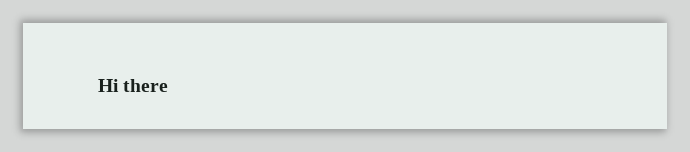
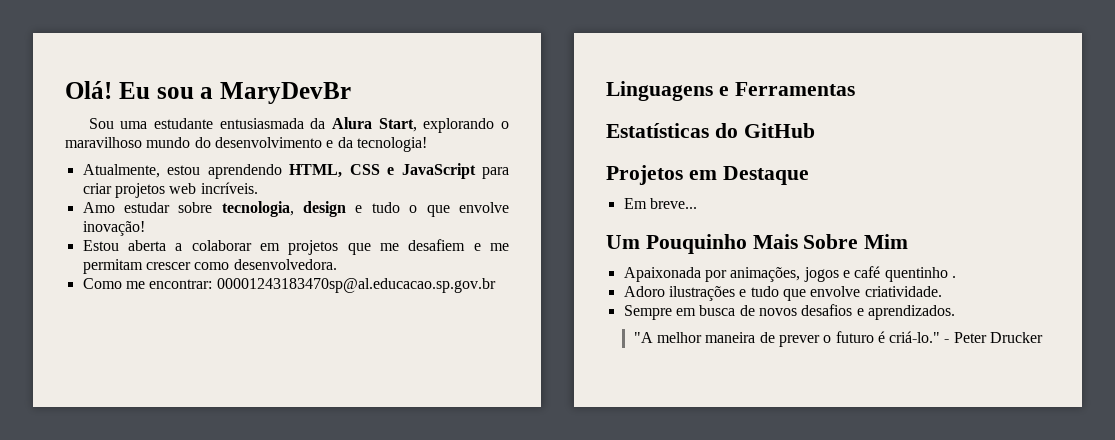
[98,79,169,92] Hi there -> [65,81,351,104] [88,117,509,133] [65,137,427,152] [82,163,509,179] [82,182,258,198] [82,201,510,217] [82,221,145,236] [82,239,509,255] [82,259,337,274] [82,278,496,293] [606,81,855,101] [606,123,815,138] [606,165,809,185] [623,198,697,209] [606,234,909,254] [623,266,956,282] [623,286,942,301] [623,304,955,320] [633,331,1044,347] Olá! Eu sou a MaryDevBr // Sou uma estudante entusiasmada da Alura Start, explorando o maravilhoso mundo do desenvolvimento e da tecnologia! // Atualmente, estou aprendendo HTML, CSS e JavaScript para criar projetos web incríveis. // Amo estudar sobre tecnologia, design e tudo o que envolve inovação! // Estou aberta a colaborar em projetos que me desafiem e me permitam crescer como desenvolvedora. // Como me encontrar: 00001243183470sp@al.educacao.sp.gov.br // Linguagens e Ferramentas // Estatísticas do GitHub // Projetos em Destaque // Em breve... // Um Pouquinho Mais Sobre Mim // Apaixonada por animações, jogos e café quentinho . // Adoro ilustrações e tudo que envolve criatividade. // Sempre em busca de novos desafios e aprendizados. // "A melhor maneira de prever o futuro é criá-lo." - Peter Drucker

